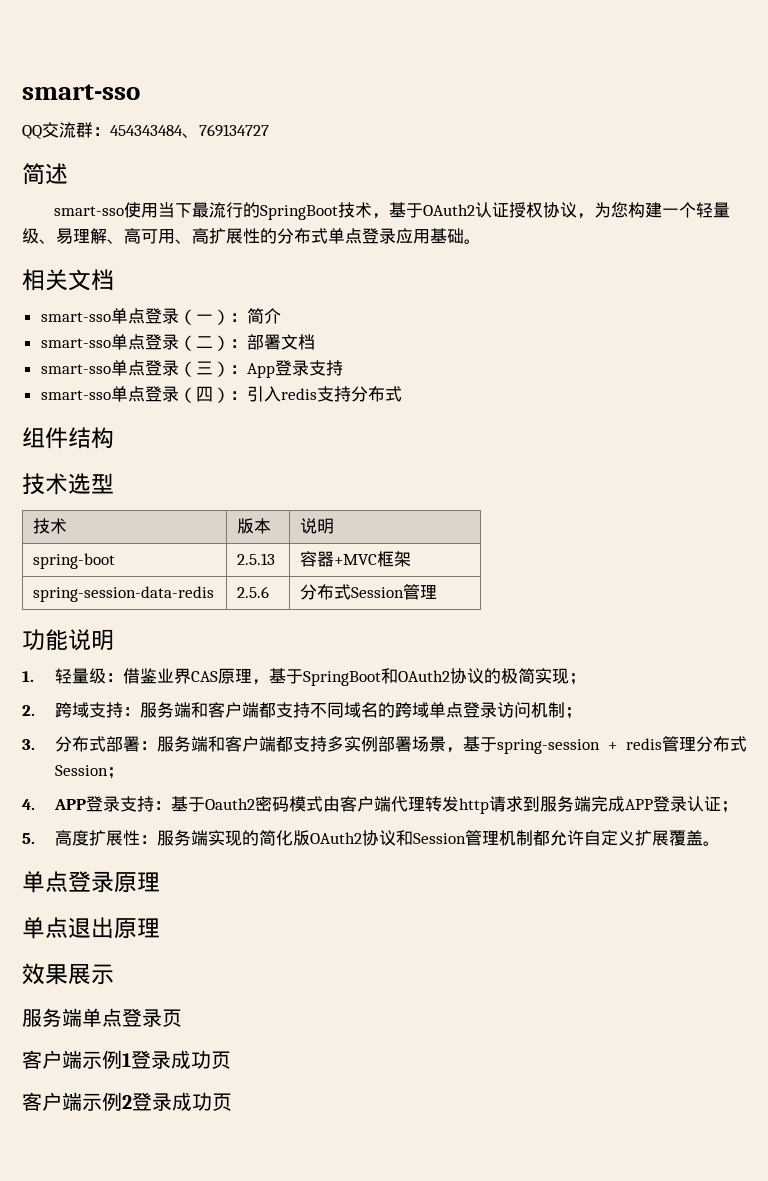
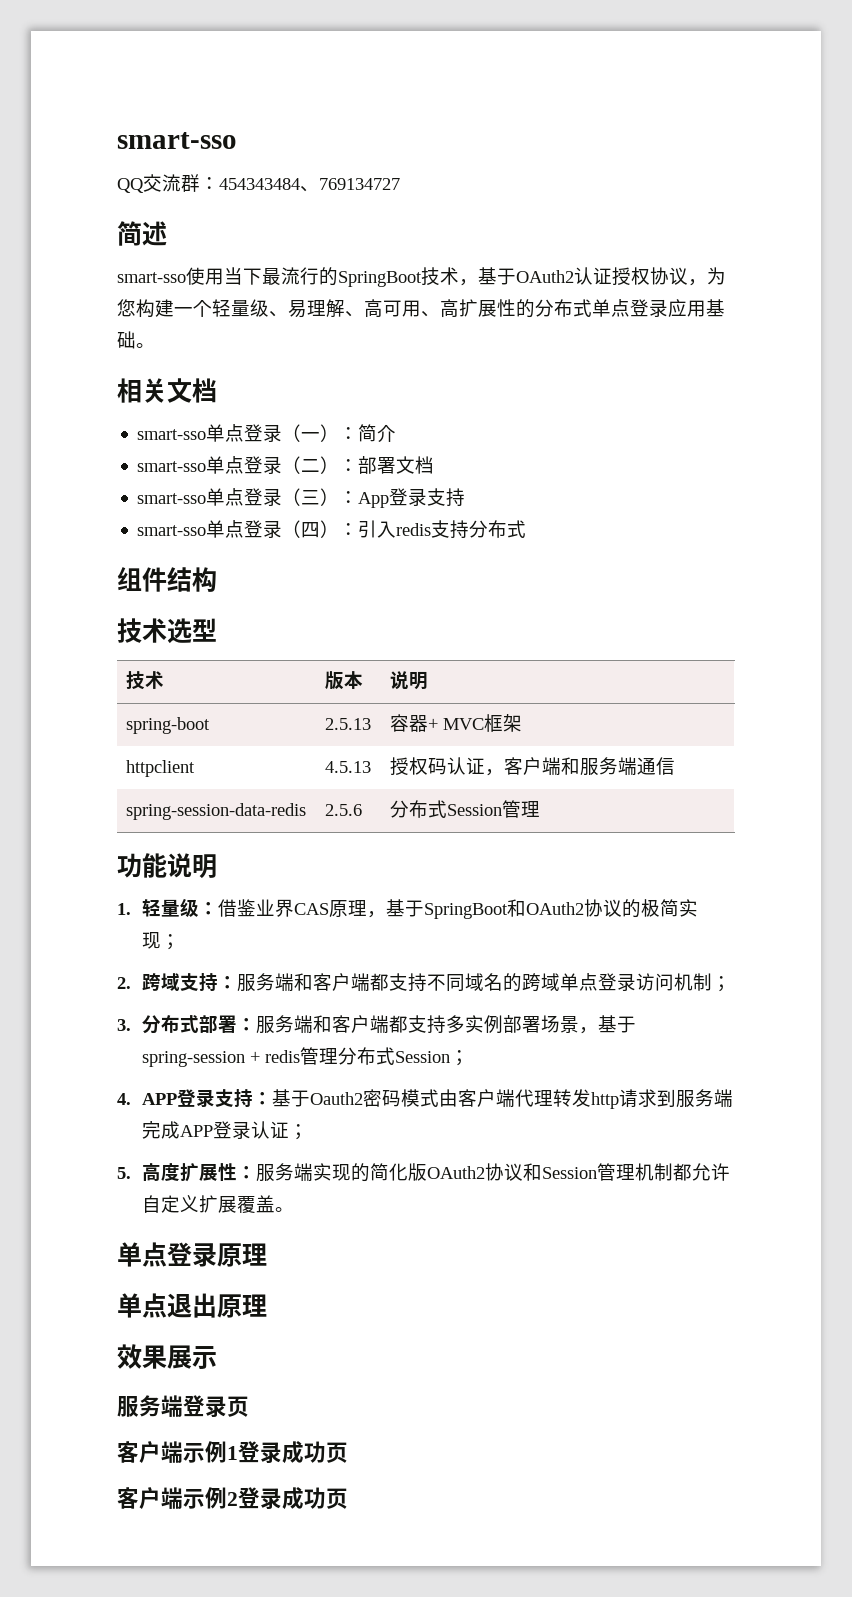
[334,554,378,565] +MVC -> [428,718,485,730] + MVC
(412, 559) none -> [126,760,196,777] [325,761,372,773] [390,757,676,776] // httpclient | 4.5.13 | 授权码认证，客户端和服务端通信
[82,1008,122,1027] 单点 -> (183, 1406) none

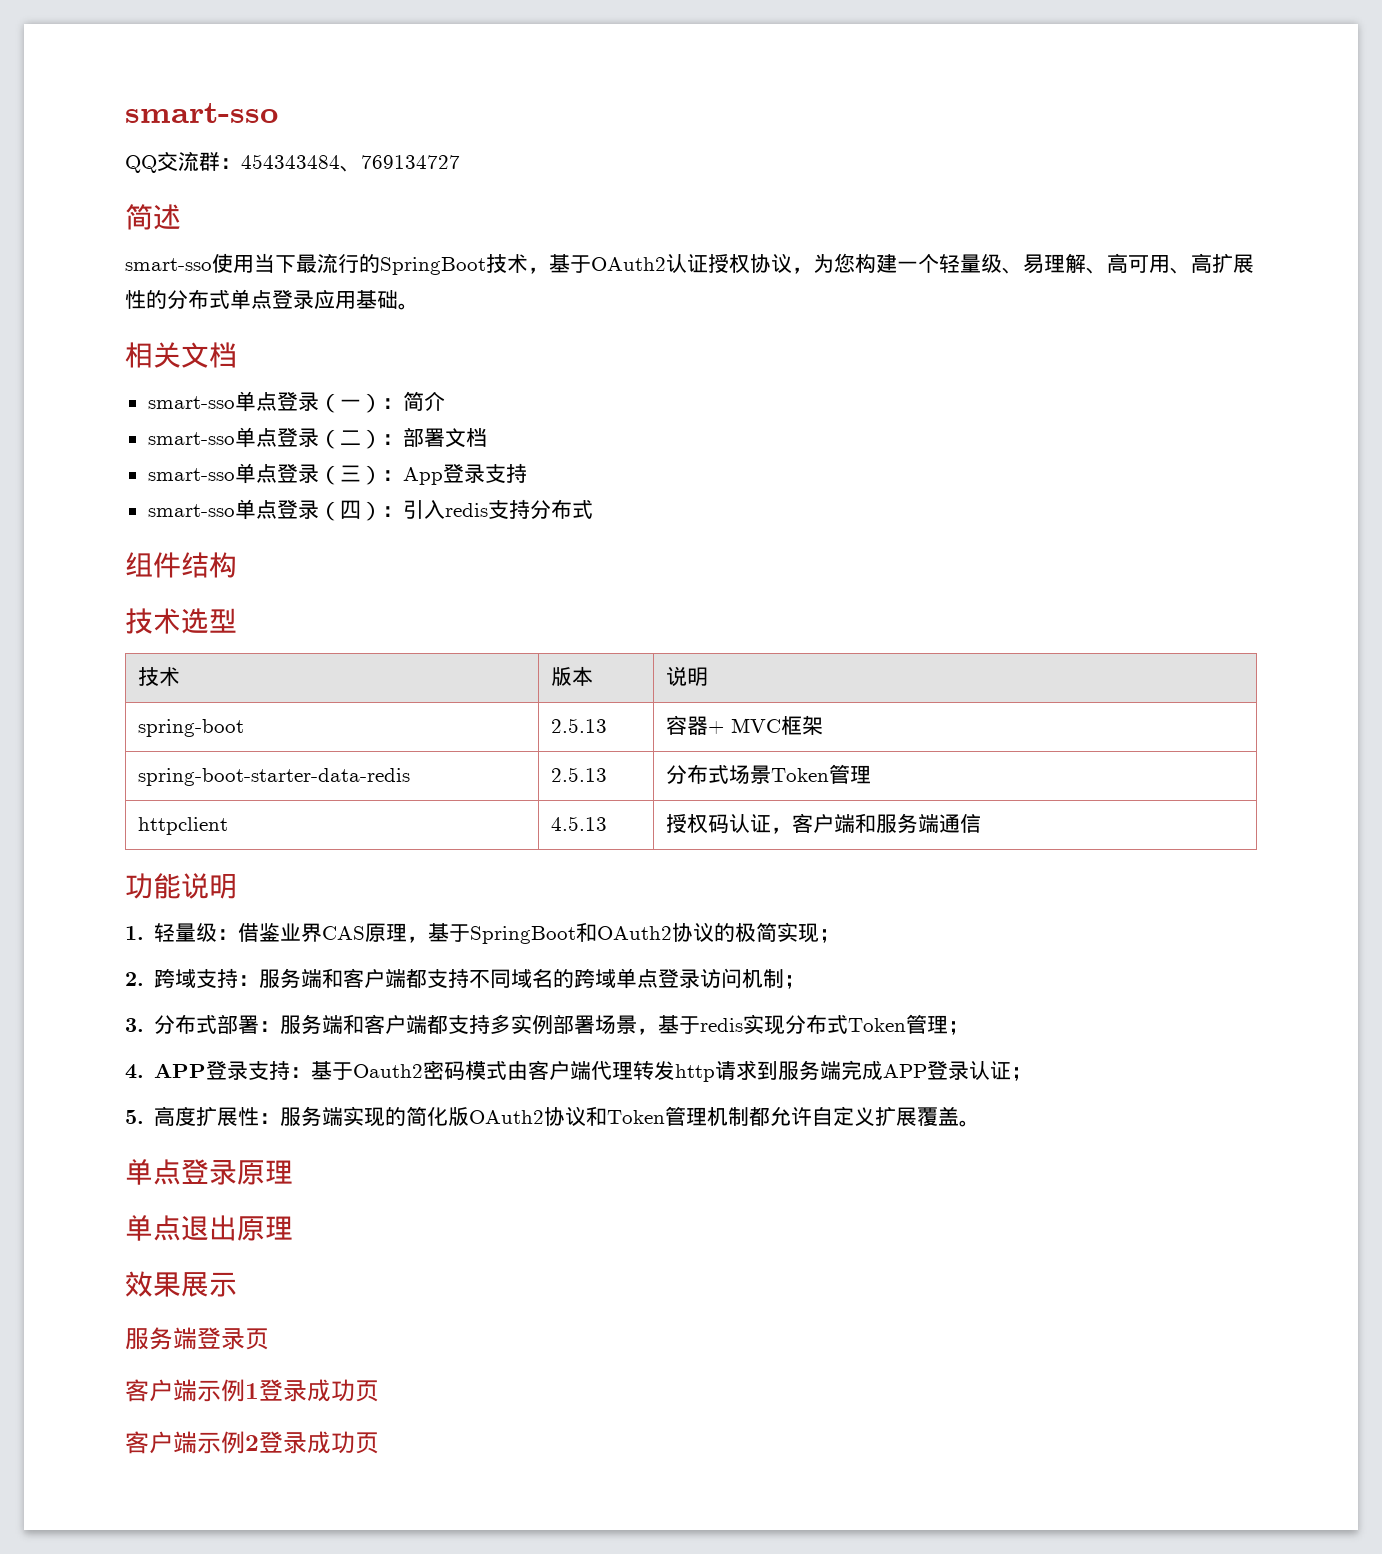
(523, 723) none -> [137,768,410,786] [550,767,607,782] [665,764,871,784] // spring-boot-starter-data-redis | 2.5.13 | 分布式场景Token管理
[126,803,307,820] [325,804,363,816] [390,800,541,818] // spring-session-data-redis | 2.5.6 | 分布式Session管理 -> (981, 823) none
[142,1047,451,1067] spring-session + redis管理分布式Session -> [700,1014,949,1035] redis实现分布式Token管理
[542,1167,598,1179] Session -> [607,1110,666,1124] Token

